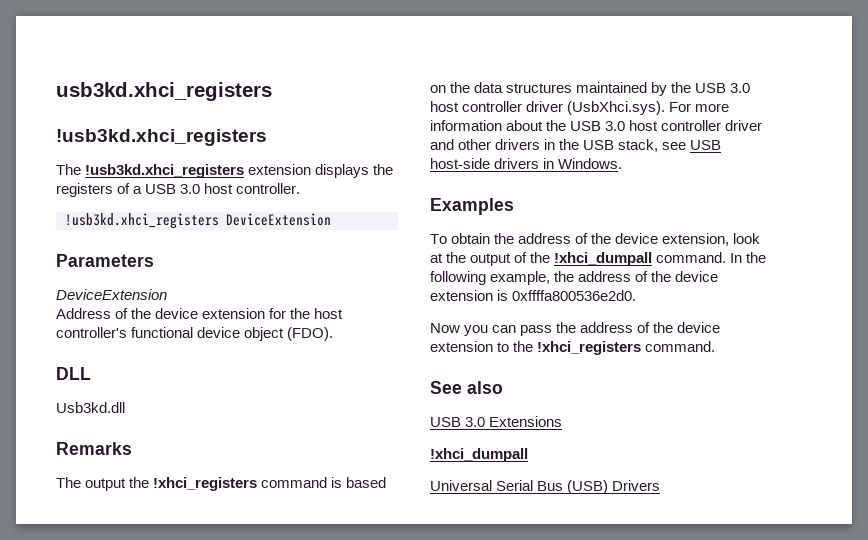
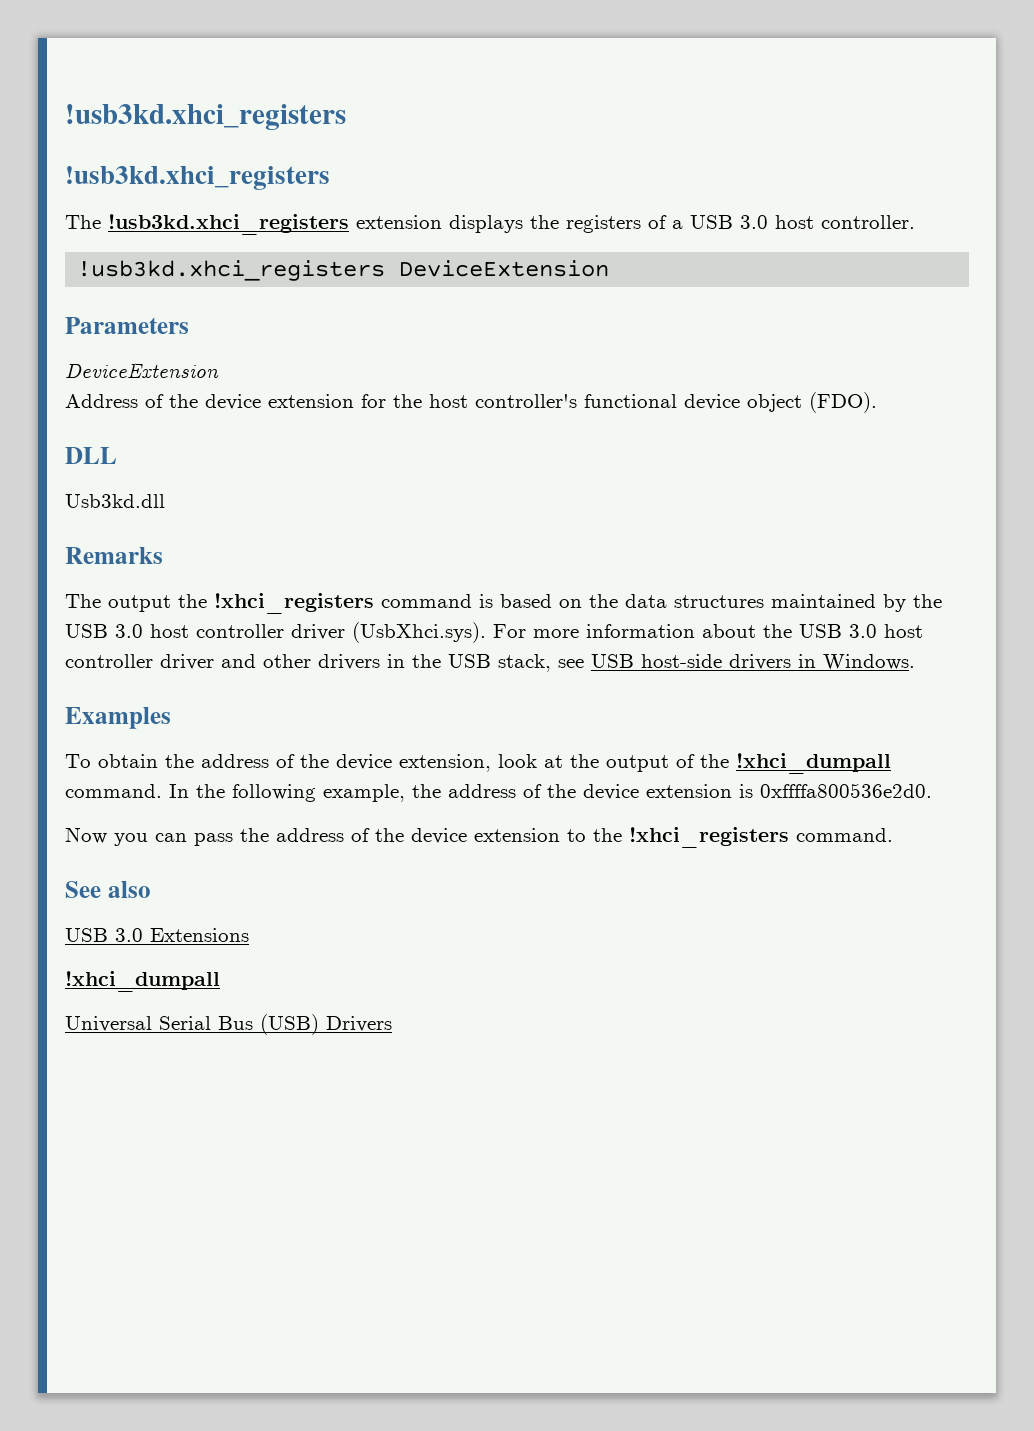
[56,82,272,101] usb3kd.xhci_registers -> [65,104,346,130] !usb3kd.xhci_registers

